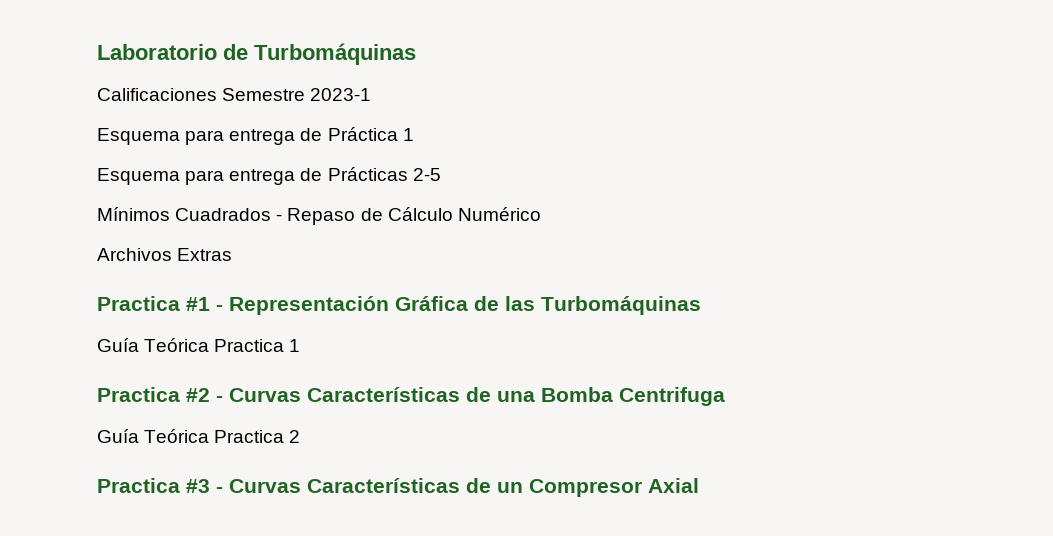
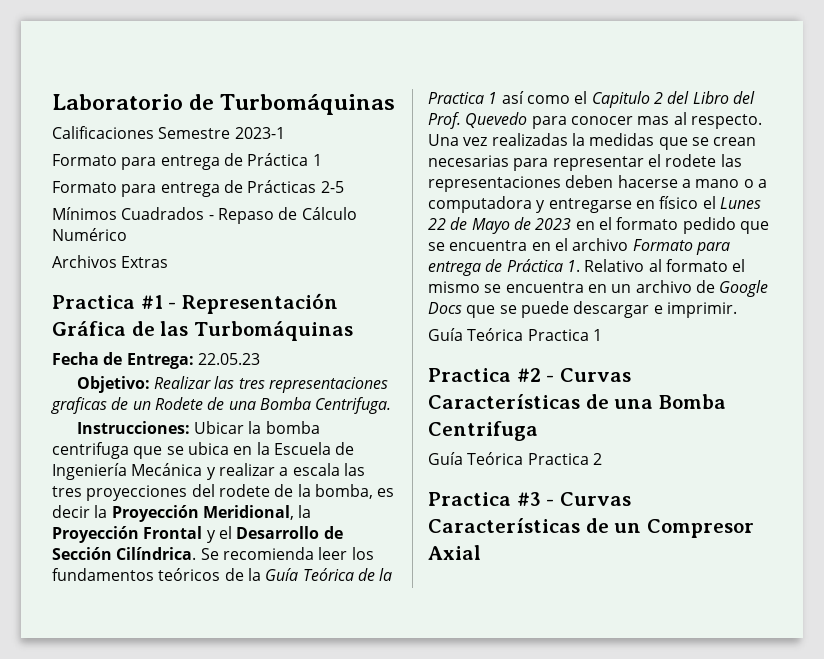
[97,128,180,145] Esquema -> [52,154,117,166] Formato
[97,168,180,185] Esquema -> [52,181,117,193] Formato
(701, 305) none -> [52,352,260,369] [76,376,388,393] [51,397,392,414] [76,421,320,434] [52,442,355,459] [52,463,365,480] [52,484,395,501] [52,505,312,522] [52,526,343,543] [52,547,374,560] [52,568,393,581] [428,91,755,108] [428,112,762,129] [428,133,757,150] [428,154,742,171] [428,175,767,192] [428,196,761,213] [428,217,769,234] [428,238,730,255] [428,259,746,276] [428,280,769,297] [428,301,737,318] // Fecha de Entrega: 22.05.23 // Objetivo: Realizar las tres representaciones graficas de un Rodete de una Bomba Centrifuga. // Instrucciones: Ubicar la bomba centrifuga que se ubica en la Escuela de Ingeniería Mecánica y realizar a escala las tres proyecciones del rodete de la bomba, es decir la Proyección Meridional, la Proyección Frontal y el Desarrollo de Sección Cilíndrica. Se recomienda leer los fundamentos teóricos de la Guía Teórica de la Practica 1 así como el Capitulo 2 del Libro del Prof. Quevedo para conocer mas al respecto. Una vez realizadas la medidas que se crean necesarias para representar el rodete las representaciones deben hacerse a mano o a computadora y entregarse en físico el Lunes 22 de Mayo de 2023 en el formato pedido que se encuentra en el archivo Formato para entrega de Práctica 1. Relativo al formato el mismo se encuentra en un archivo de Google Docs que se puede descargar e imprimir.

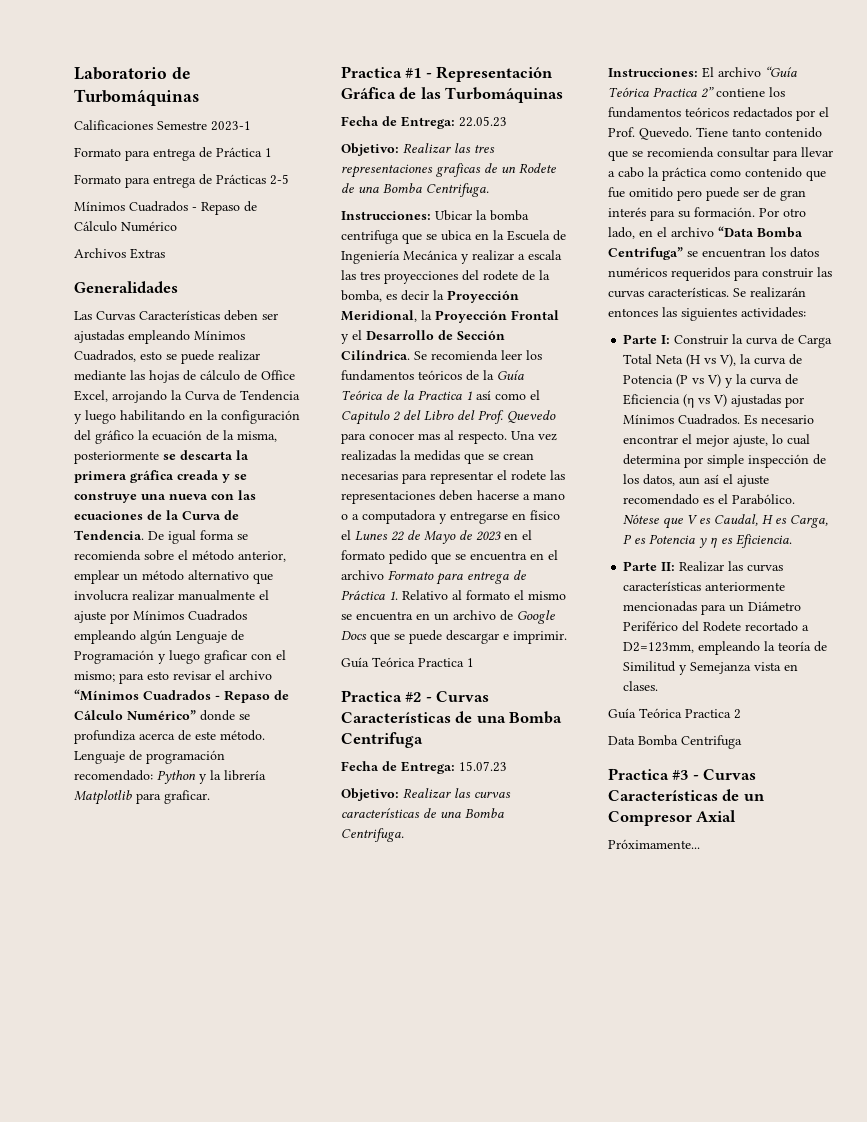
(169, 262) none -> [74,281,178,293] [74,310,278,321] [74,330,245,344] [74,350,260,364] [74,370,295,383] [74,390,300,403] [74,410,300,424] [74,430,277,444] [74,450,249,464] [74,470,247,483] [74,490,256,503] [74,510,239,520] [74,530,248,544] [74,550,286,562] [74,570,273,584] [74,590,269,601] [74,610,247,624] [74,630,244,644] [74,650,286,664] [74,670,272,684] [74,689,289,703] [74,710,250,721] [74,730,265,744] [74,750,225,764] [74,770,266,784] [74,790,210,805] // Generalidades // Las Curvas Características deben ser ajustadas empleando Mínimos Cuadrados, esto se puede realizar mediante las hojas de cálculo de Office Excel, arrojando la Curva de Tendencia y luego habilitando en la configuración del gráfico la ecuación de la misma, posteriormente se descarta la primera gráfica creada y se construye una nueva con las ecuaciones de la Curva de Tendencia. De igual forma se recomienda sobre el método anterior, emplear un método alternativo que involucra realizar manualmente el ajuste por Mínimos Cuadrados empleando algún Lenguaje de Programación y luego graficar con el mismo; para esto revisar el archivo “Mínimos Cuadrados - Repaso de Cálculo Numérico” donde se profundiza acerca de este método. Lenguaje de programación recomendado: Python y la librería Matplotlib para graficar.
(538, 431) none -> [341,761,507,774] [341,788,511,801] [341,808,504,818] [341,828,404,842] [608,66,797,78] [608,87,785,98] [608,107,829,121] [608,127,822,140] [608,147,833,161] [608,167,826,181] [608,187,806,201] [608,207,806,221] [608,226,803,239] [608,247,819,260] [608,267,832,281] [608,287,806,298] [608,307,806,321] [623,334,833,348] [623,354,803,367] [623,374,799,388] [623,394,805,408] [623,414,815,425] [623,434,811,447] [623,454,827,468] [623,474,770,487] [623,494,796,505] [623,514,829,529] [623,534,793,548] [623,561,784,572] [623,581,786,591] [623,601,802,615] [623,621,810,632] [623,641,828,655] [623,661,799,675] [623,681,659,691] // Fecha de Entrega: 15.07.23 // Objetivo: Realizar las curvas características de una Bomba Centrifuga. // Instrucciones: El archivo “Guía Teórica Practica 2” contiene los fundamentos teóricos redactados por el Prof. Quevedo. Tiene tanto contenido que se recomienda consultar para llevar a cabo la práctica como contenido que fue omitido pero puede ser de gran interés para su formación. Por otro lado, en el archivo “Data Bomba Centrifuga” se encuentran los datos numéricos requeridos para construir las curvas características. Se realizarán entonces las siguientes actividades: // Parte I: Construir la curva de Carga Total Neta (H vs V), la curva de Potencia (P vs V) y la curva de Eficiencia (η vs V) ajustadas por Mínimos Cuadrados. Es necesario encontrar el mejor ajuste, lo cual determina por simple inspección de los datos, aun así el ajuste recomendado es el Parabólico. Nótese que V es Caudal, H es Carga, P es Potencia y η es Eficiencia. // Parte II: Realizar las curvas características anteriormente mencionadas para un Diámetro Periférico del Rodete recortado a D2=123mm, empleando la teoría de Similitud y Semejanza vista en clases.
(602, 459) none -> [608,735,742,749] // Data Bomba Centrifuga
(481, 552) none -> [608,839,700,849] // Próximamente...

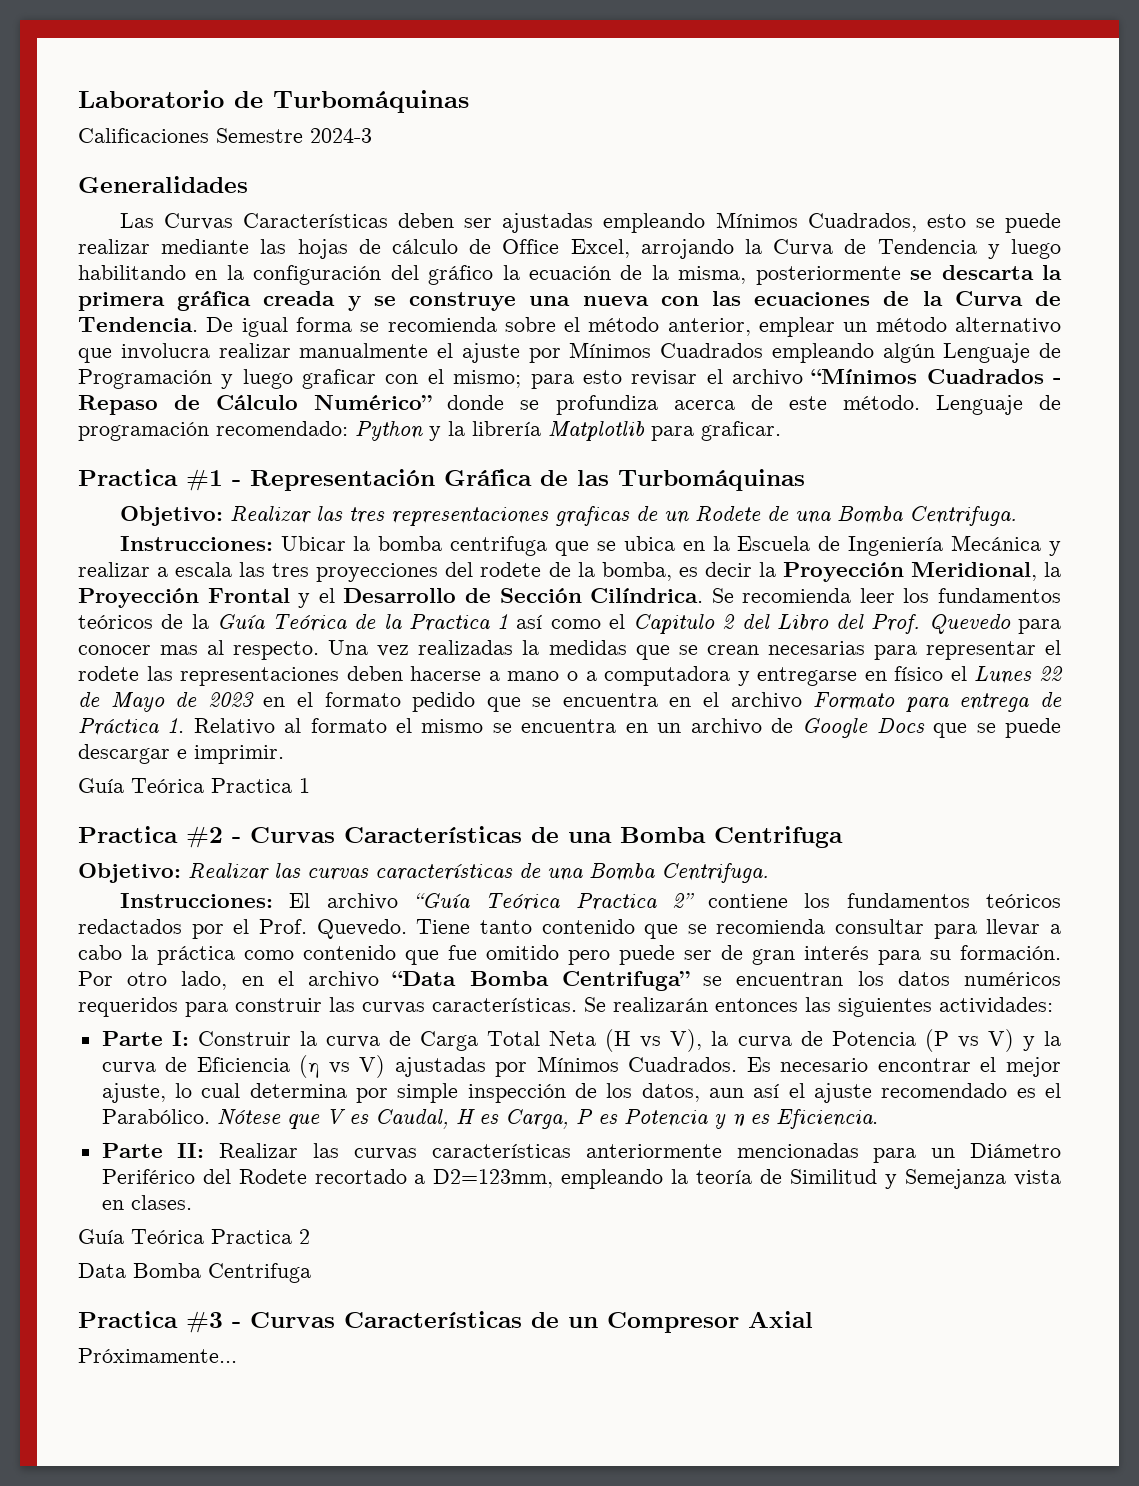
[211,121,251,131] [74,147,272,161] [74,174,289,188] [74,201,257,215] [74,221,177,232] [74,248,165,259] 2023-1 // Formato para entrega de Práctica 1 // Formato para entrega de Prácticas 2-5 // Mínimos Cuadrados - Repaso de Cálculo Numérico // Archivos Extras -> [310,128,372,143] 2024-3
[341,116,507,129] // Fecha de Entrega: 22.05.23 -> (805, 480) none
[341,761,507,774] // Fecha de Entrega: 15.07.23 -> (843, 837) none

